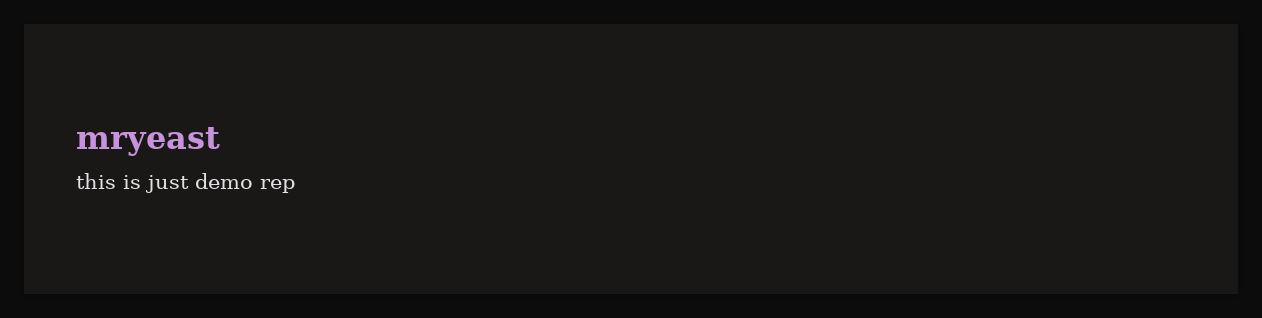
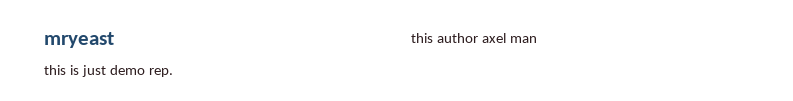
[260,179,295,193] rep -> [148,68,173,77] [411,33,537,43] rep. // this author axel man

